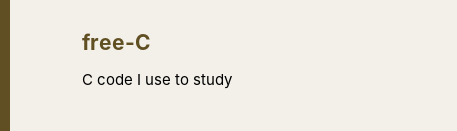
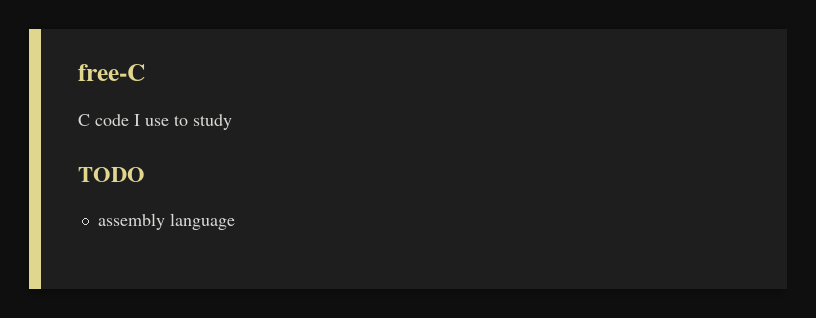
(234, 81) none -> [78,167,145,182] [97,213,235,230] // TODO // assembly language

